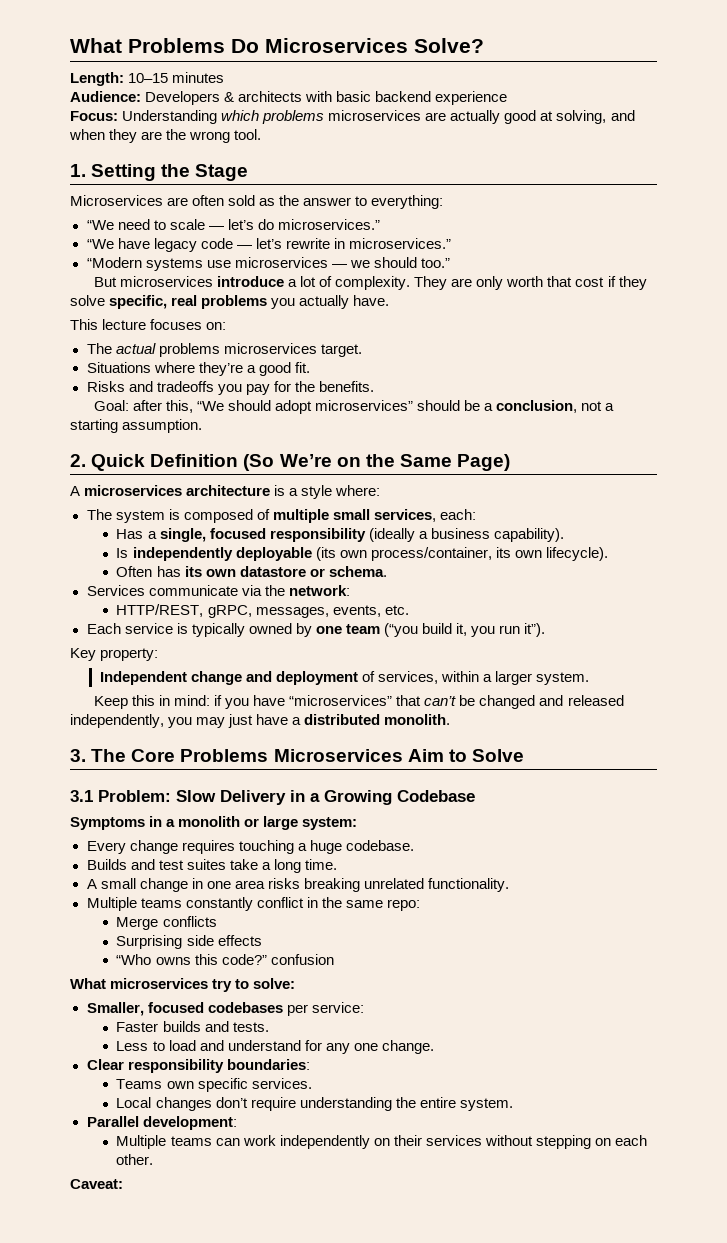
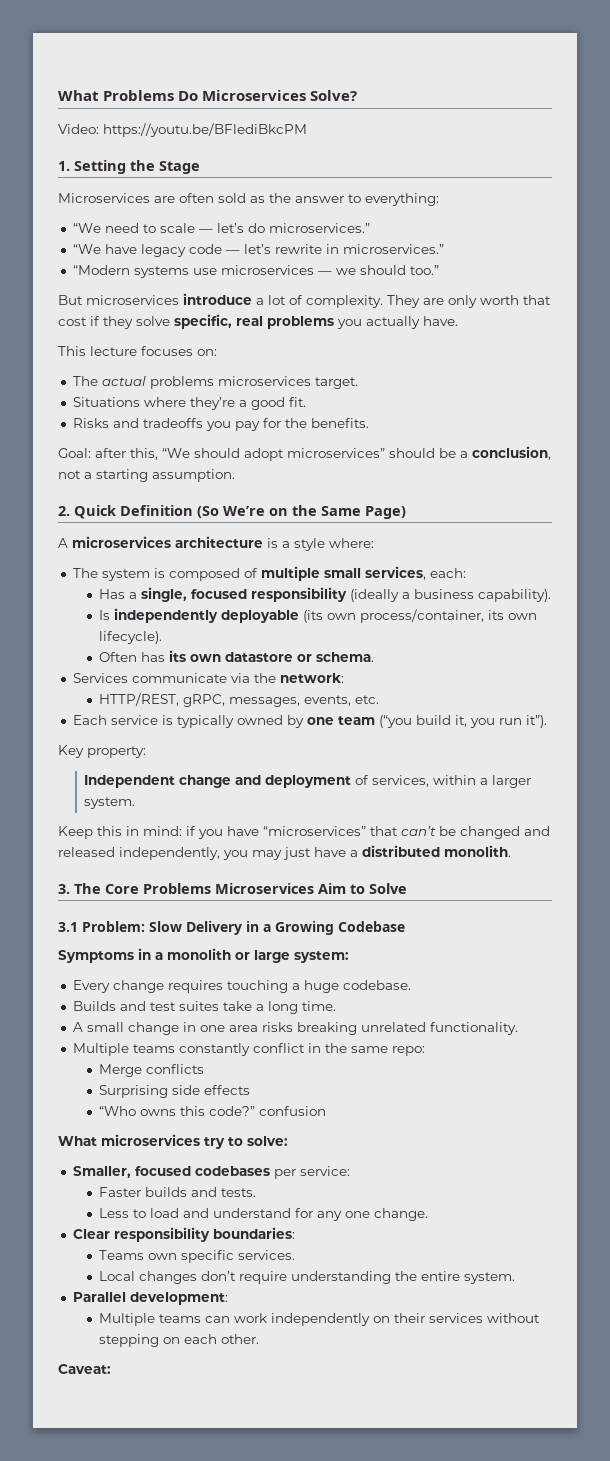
[70,72,225,86] [70,91,508,105] [70,110,635,124] [69,129,262,143] Length: 10–15 minutes // Audience: Developers & architects with basic backend experience // Focus: Understanding which problems microservices are actually good at solving, and when they are the wrong tool. -> [58,123,307,137] Video: https://youtu.be/BFlediBkcPM

